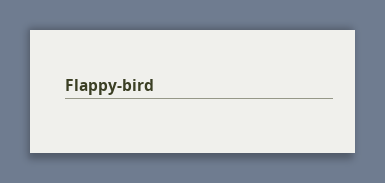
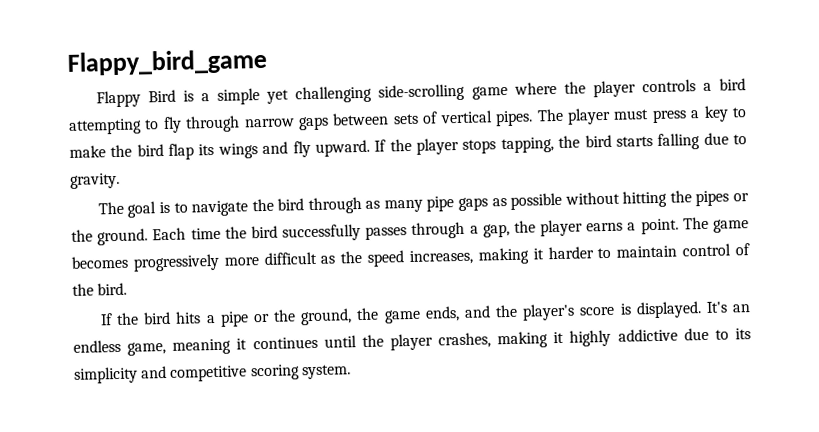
[65,79,154,95] Flappy-bird -> [67,48,268,76] [95,78,746,108] [68,105,747,135] [69,132,747,160] [70,172,120,189] [97,190,749,218] [71,216,749,246] [71,243,750,272] [72,282,128,296] [99,301,751,327] [73,327,751,356] [74,364,351,384] Flappy_bird_game // Flappy Bird is a simple yet challenging side-scrolling game where the player controls a bird attempting to fly through narrow gaps between sets of vertical pipes. The player must press a key to make the bird flap its wings and fly upward. If the player stops tapping, the bird starts falling due to gravity. // The goal is to navigate the bird through as many pipe gaps as possible without hitting the pipes or the ground. Each time the bird successfully passes through a gap, the player earns a point. The game becomes progressively more difficult as the speed increases, making it harder to maintain control of the bird. // If the bird hits a pipe or the ground, the game ends, and the player's score is displayed. It's an endless game, meaning it continues until the player crashes, making it highly addictive due to its simplicity and competitive scoring system.

